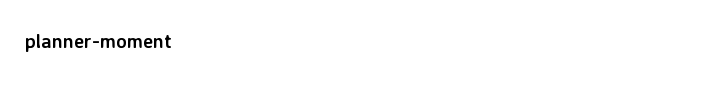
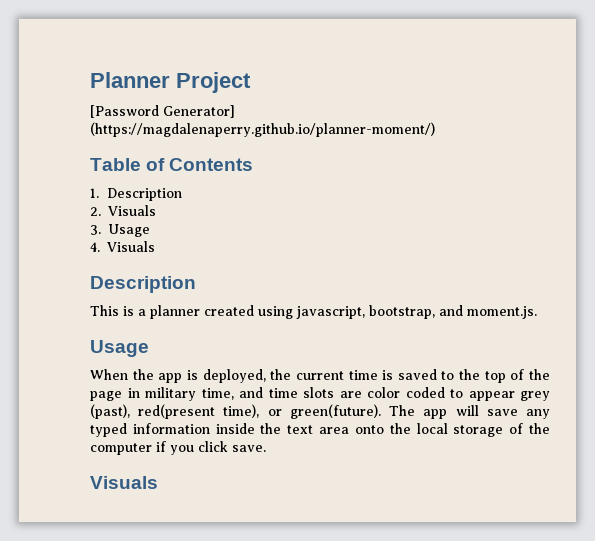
[25,34,172,52] planner-moment -> [90,72,251,93] [90,105,235,118] [90,122,435,137] [90,158,254,171] [90,188,183,201] [90,205,156,216] [90,224,150,237] [90,241,156,252] [90,276,196,293] [90,305,537,319] [90,340,149,357] [90,369,551,383] [90,387,550,401] [90,404,550,419] [90,423,550,437] [90,441,266,455] [90,476,158,489] Planner Project // [Password Generator] (https://magdalenaperry.github.io/planner-moment/) // Table of Contents // 1. Description // 2. Visuals // 3. Usage // 4. Visuals // Description // This is a planner created using javascript, bootstrap, and moment.js. // Usage // When the app is deployed, the current time is saved to the top of the page in military time, and time slots are color coded to appear grey (past), red(present time), or green(future). The app will save any typed information inside the text area onto the local storage of the computer if you click save. // Visuals

